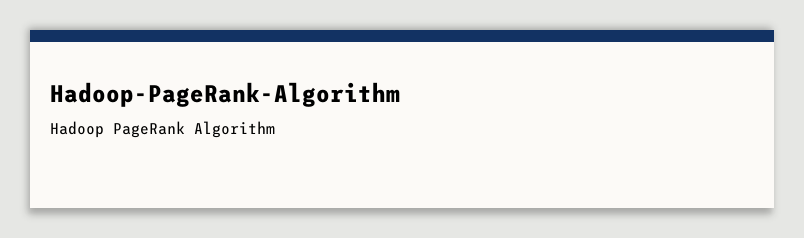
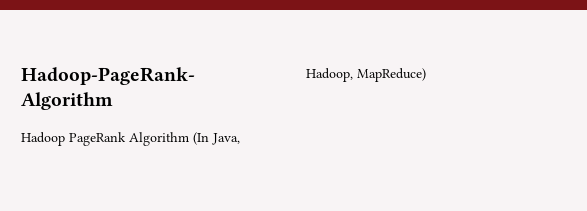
(275, 129) none -> [193,132,240,145] [306,68,426,82] (In Java, Hadoop, MapReduce)

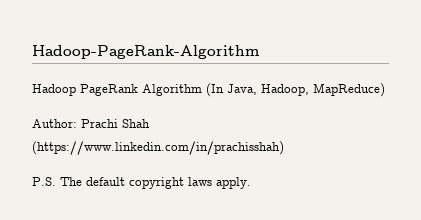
(426, 75) none -> [32,119,150,128] [32,141,284,155] [32,177,251,189] // Author: Prachi Shah (https://www.linkedin.com/in/prachisshah) // P.S. The default copyright laws apply.

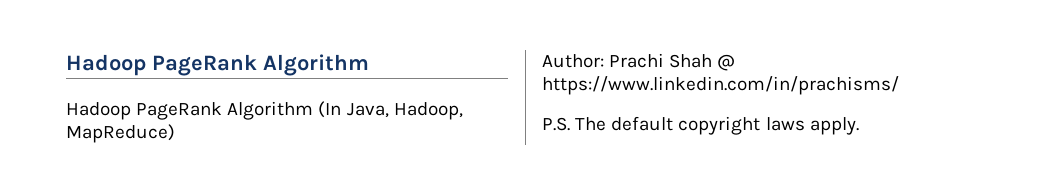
[32,45,259,59] Hadoop-PageRank-Algorithm -> [66,54,369,76] Hadoop PageRank Algorithm
[32,141,284,155] (https://www.linkedin.com/in/prachisshah) -> [717,54,736,71] [542,76,899,95] @ https://www.linkedin.com/in/prachisms/

